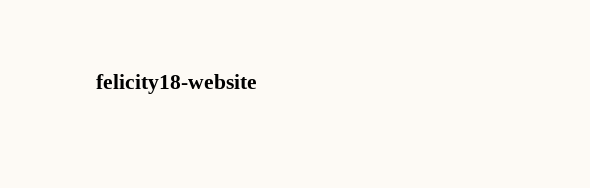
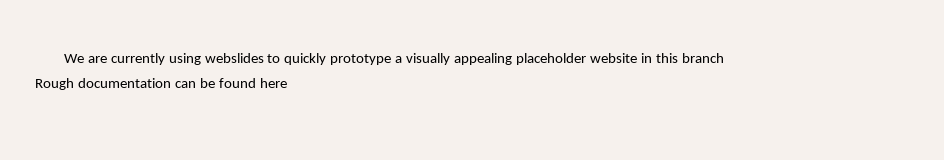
[96,74,257,94] felicity18-website -> [63,53,724,65] [35,78,287,90] We are currently using webslides to quickly prototype a visually appealing placeholder website in this branch // Rough documentation can be found here

